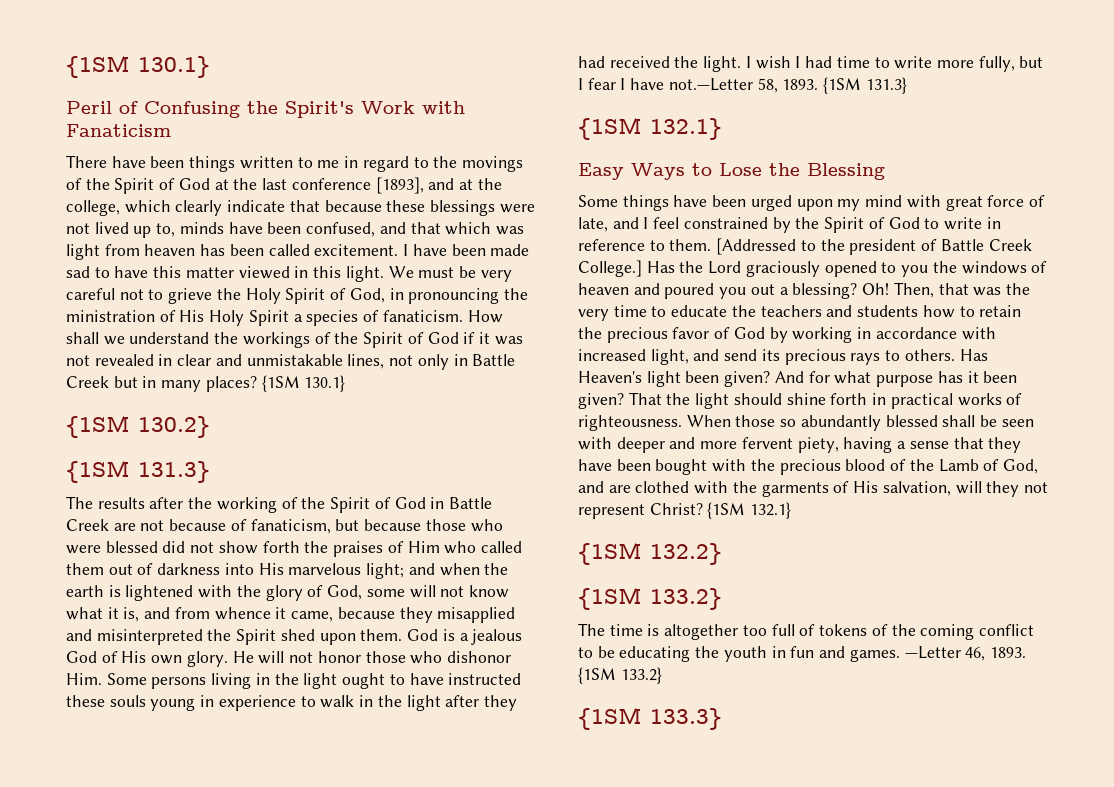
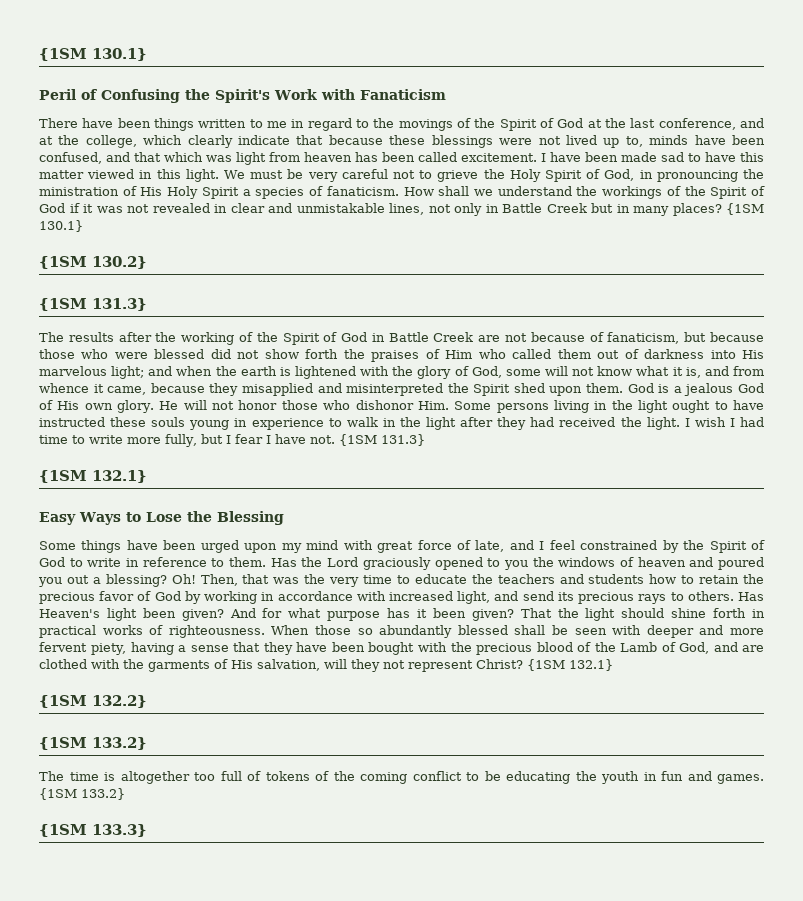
[291,177,424,194] conference [1893], -> [658,118,736,130] conference,
[668,78,819,93] not.—Letter 58, 1893. -> [309,435,335,444] not.
[716,238,1032,255] [578,260,642,277] [Addressed to the president of Battle Creek College.] -> (267, 562) none
[904,646,1026,661] —Letter 46, 1893. -> (764, 779) none

